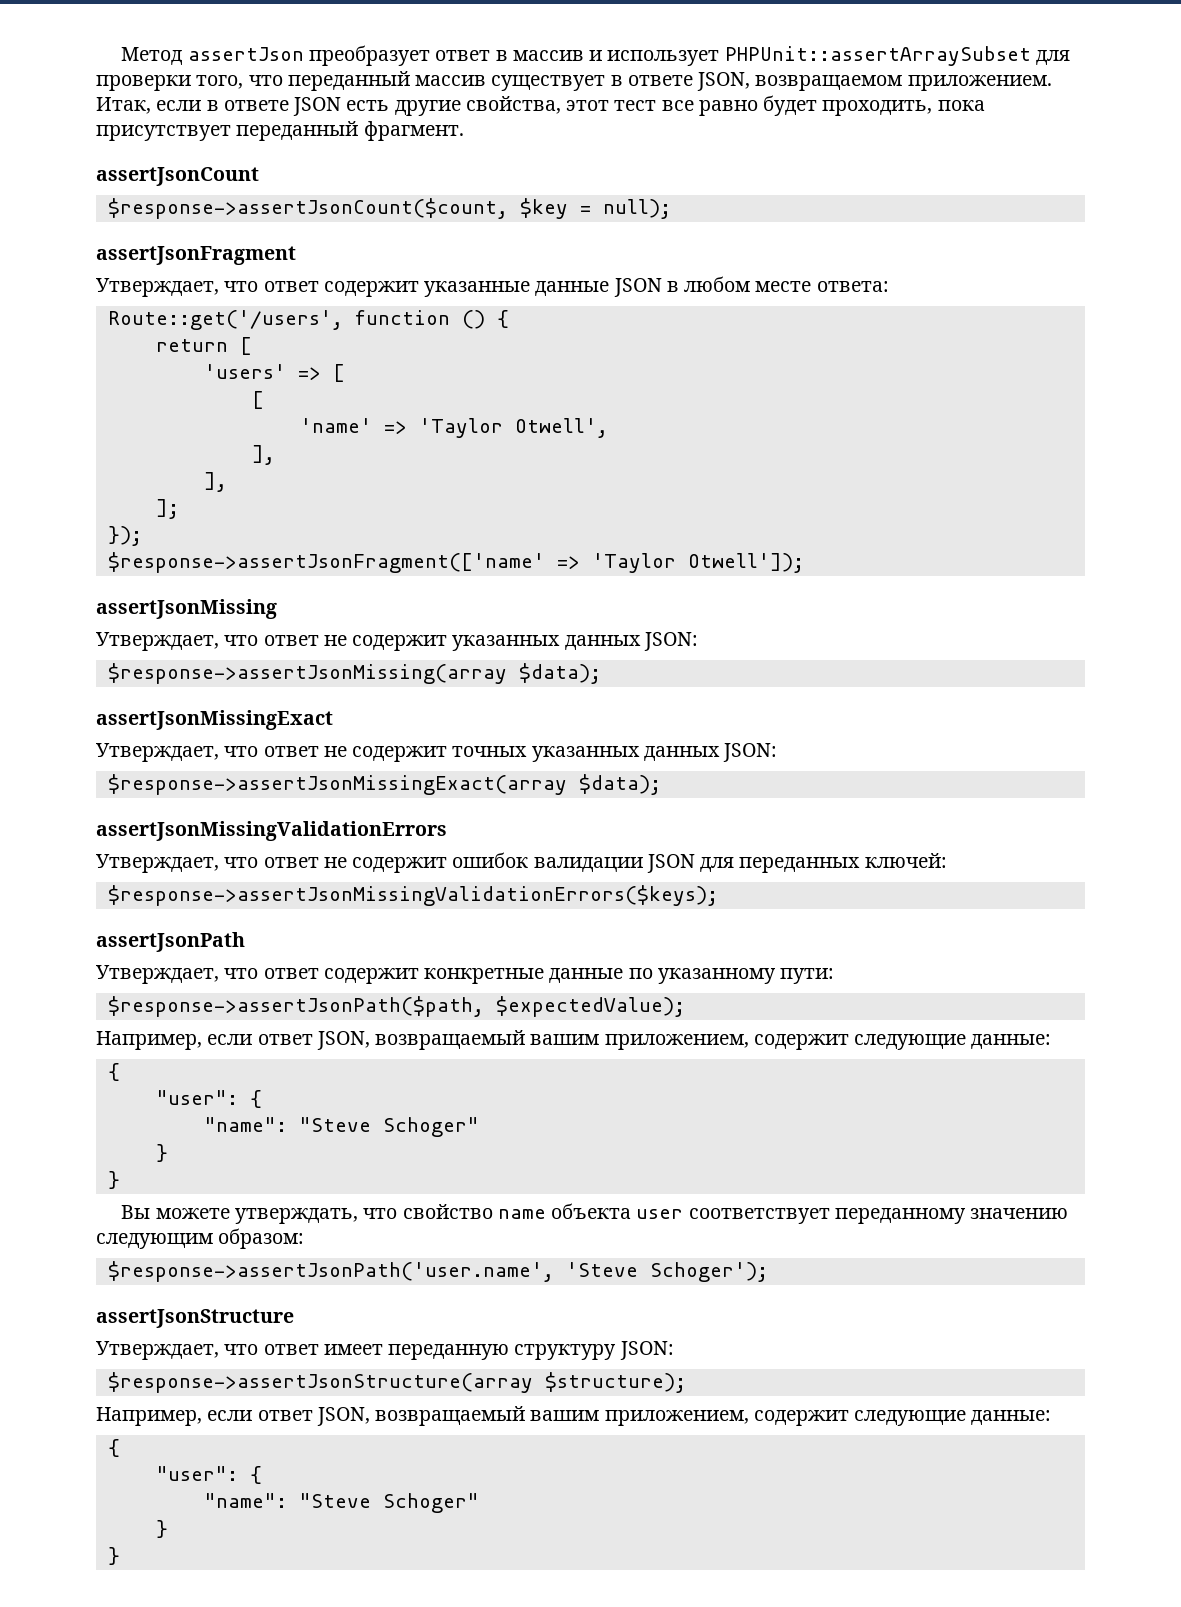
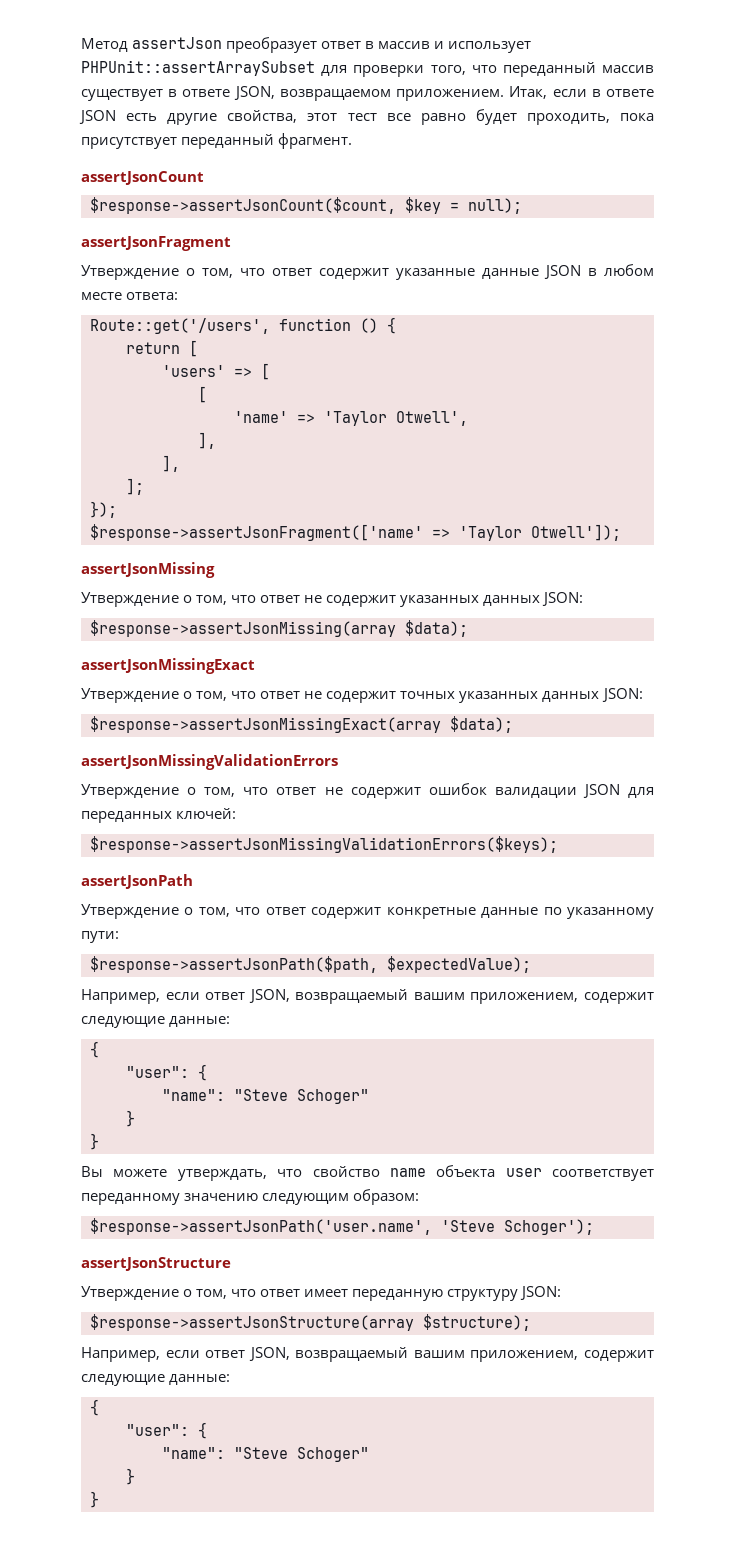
[96,278,219,297] Утверждает, -> [81,265,233,280] Утверждение о том,
[96,632,219,651] Утверждает, -> [81,592,228,607] Утверждение о том,
[96,743,219,762] Утверждает, -> [81,688,228,703] Утверждение о том,
[96,854,219,873] Утверждает, -> [81,784,236,799] Утверждение о том,
[96,965,219,984] Утверждает, -> [81,904,230,919] Утверждение о том,
[96,1341,219,1360] Утверждает, -> [81,1286,228,1301] Утверждение о том,

